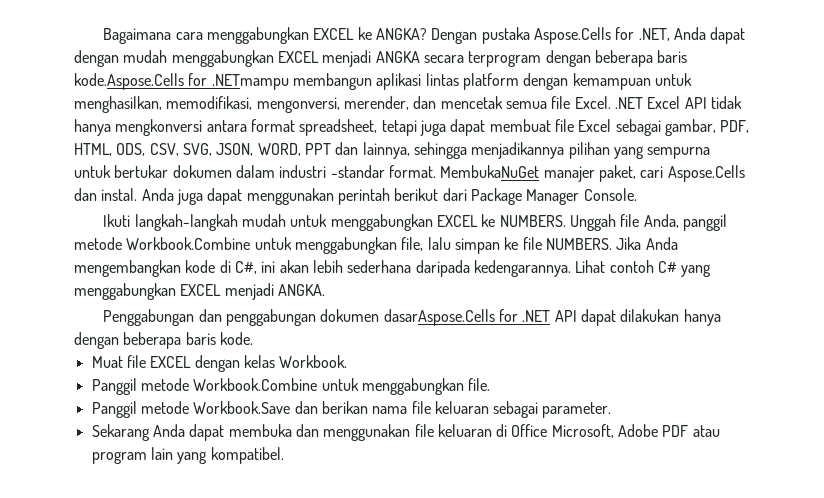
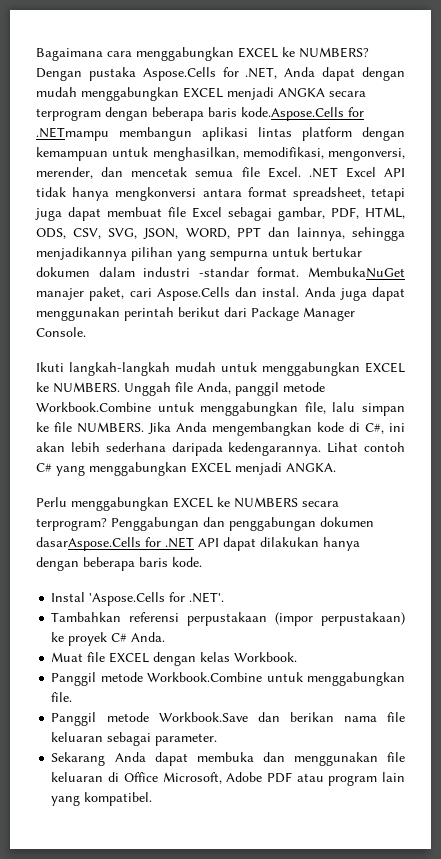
[375,28,427,40] ANGKA? -> [299,47,369,58] NUMBERS?
(325, 290) none -> [36,497,339,511] [36,518,107,531] Perlu menggabungkan EXCEL ke NUMBERS secara terprogram?
(253, 338) none -> [51,592,225,606] [51,612,405,626] [51,632,166,646] // Instal 'Aspose.Cells for .NET'. // Tambahkan referensi perpustakaan (impor perpustakaan) ke proyek C# Anda.

